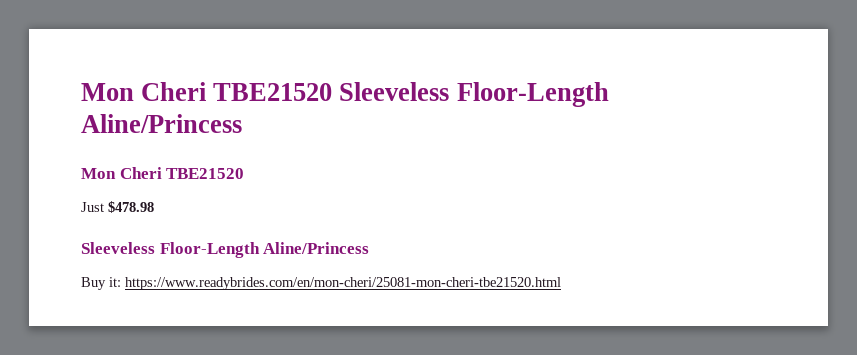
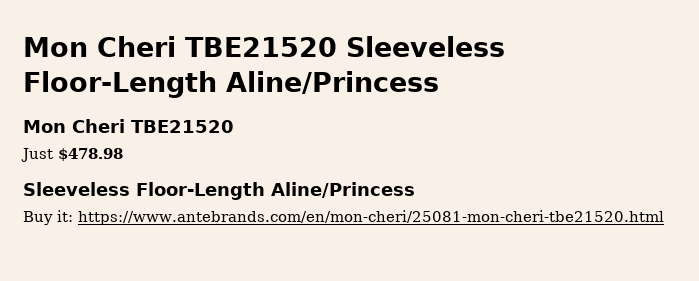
[125,277,561,290] https://www.readybrides.com/en/mon-cheri/25081-mon-cheri-tbe21520.html -> [78,210,664,225] https://www.antebrands.com/en/mon-cheri/25081-mon-cheri-tbe21520.html

